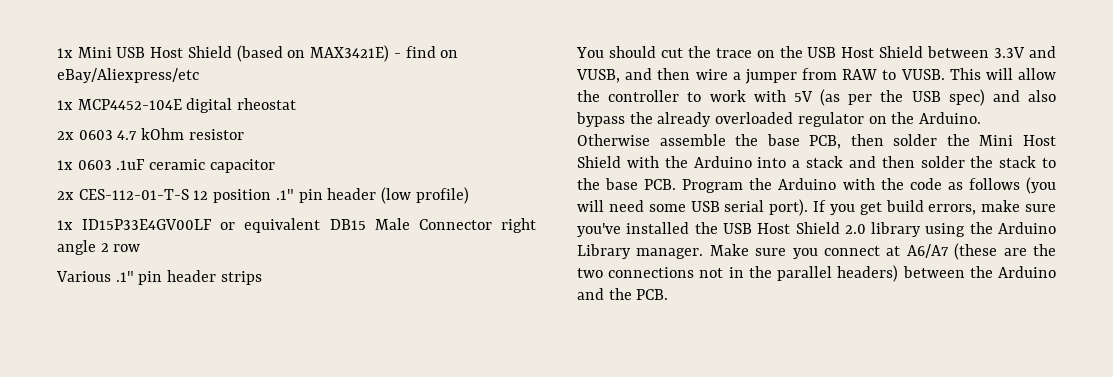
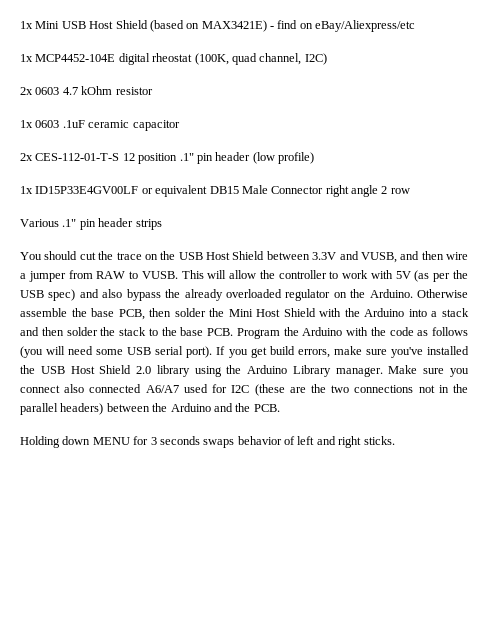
(297, 104) none -> [194,53,327,65] (100K, quad channel, I2C)
[886,244,949,258] at A6/A7 -> [64,384,250,393] also connected A6/A7 used for I2C
(669, 294) none -> [20,436,395,448] // Holding down MENU for 3 seconds swaps behavior of left and right sticks.

